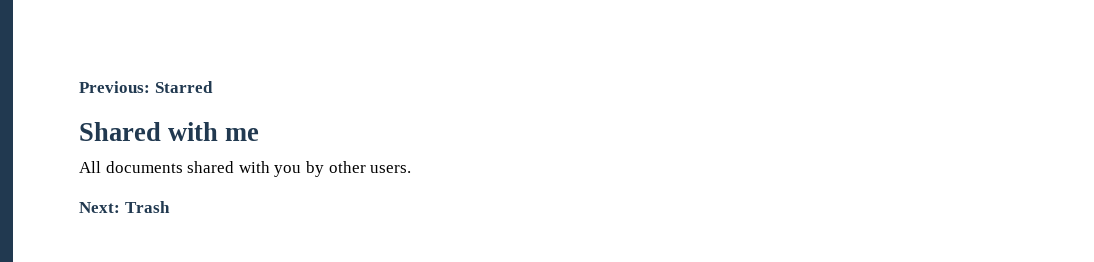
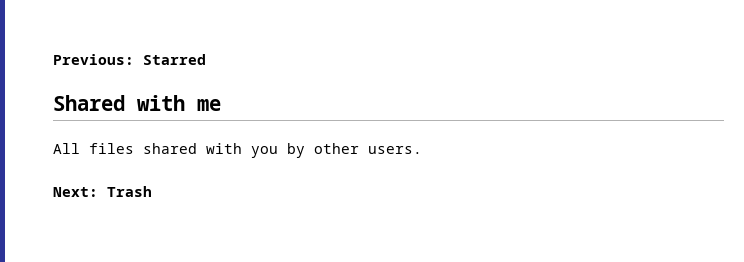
[105,161,183,173] documents -> [89,143,134,154] files

